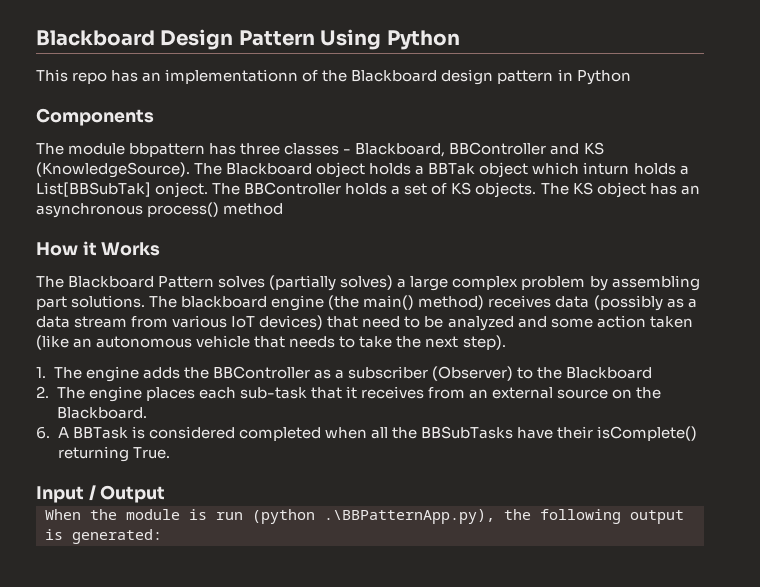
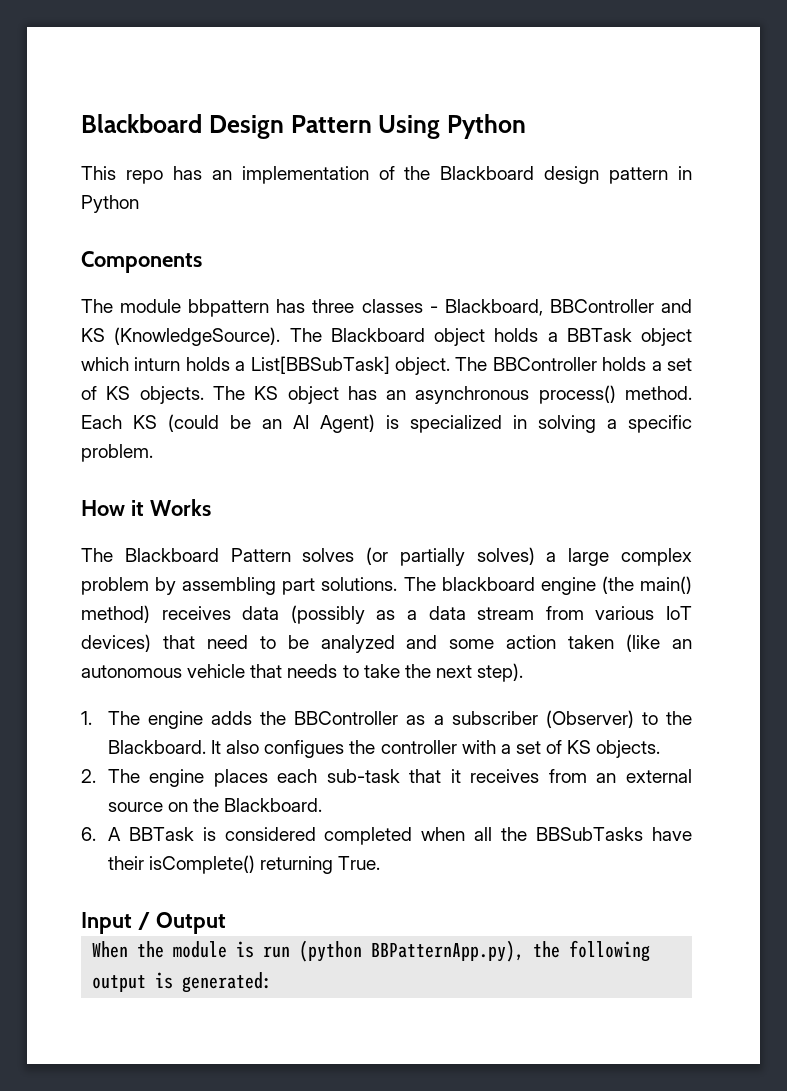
[165,69,299,84] implementationn -> [241,166,369,184] implementation
[428,163,476,175] BBTak -> [566,328,632,342] BBTask
[36,182,209,198] List[BBSubTak] onject. -> [250,356,450,375] List[BBSubTask] object.
[223,203,284,215] method -> [625,386,692,400] [81,414,692,433] [81,444,153,462] method. Each KS (could be an AI Agent) is specialized in solving a specific problem.
[269,275,337,291] (partially -> [366,547,465,566] (or partially
[566,367,653,379] Blackboard -> [107,740,661,758] Blackboard. It also configues the controller with a set of KS objects.
[324,509,495,524] .\BBPatternApp.py), -> [371,940,525,962] BBPatternApp.py),

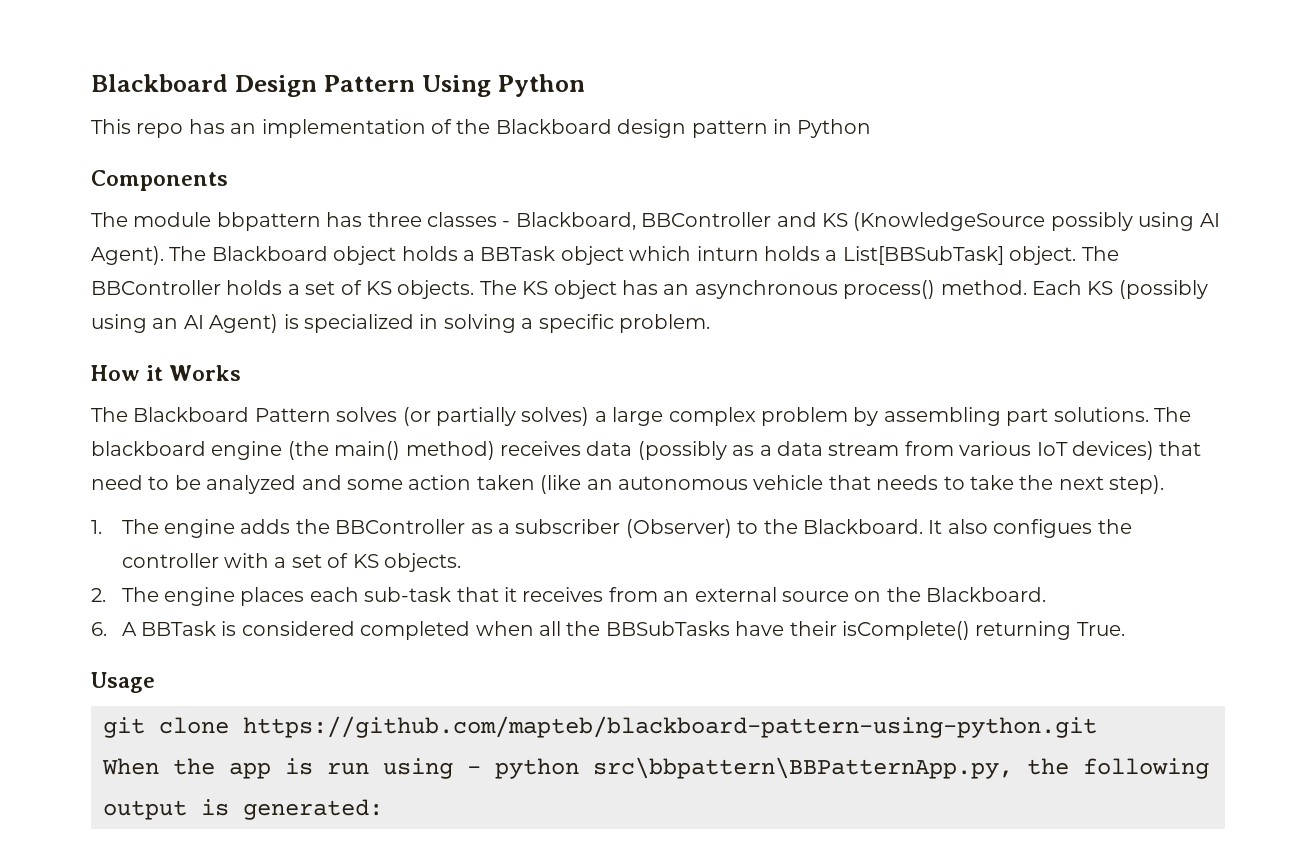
[114,327,281,346] (KnowledgeSource). -> [853,212,1220,231] [91,246,164,265] (KnowledgeSource possibly using AI Agent).
[168,414,251,432] (could be -> [1118,280,1208,299] [91,314,147,333] (possibly using
[81,912,226,934] Input / Output -> [91,672,155,693] [103,716,1097,738] Usage // git clone https://github.com/mapteb/blackboard-pattern-using-python.git
[173,941,228,958] module -> [229,762,271,779] app
[299,940,525,962] (python BBPatternApp.py), -> [383,757,1013,779] using - python src\bbpattern\BBPatternApp.py,

